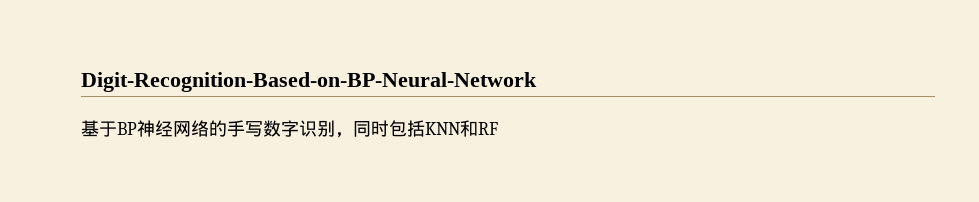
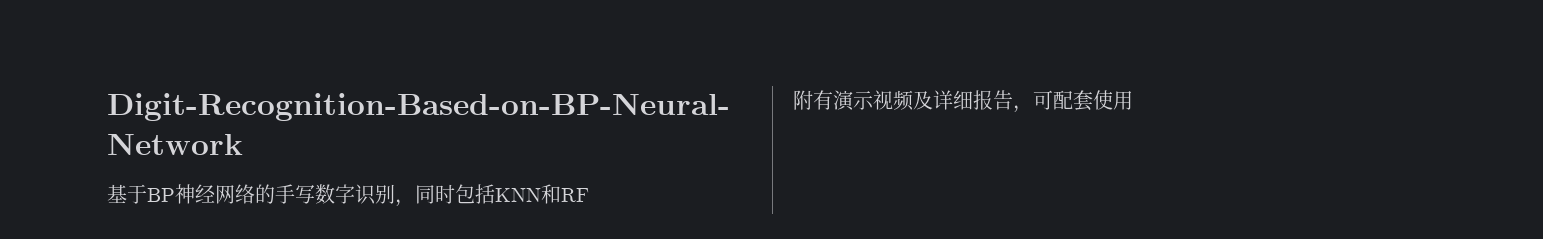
(498, 128) none -> [793,90,1133,113] // 附有演示视频及详细报告，可配套使用

